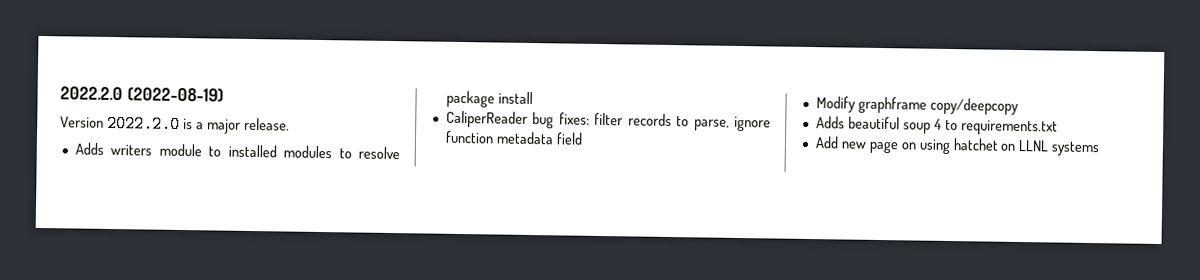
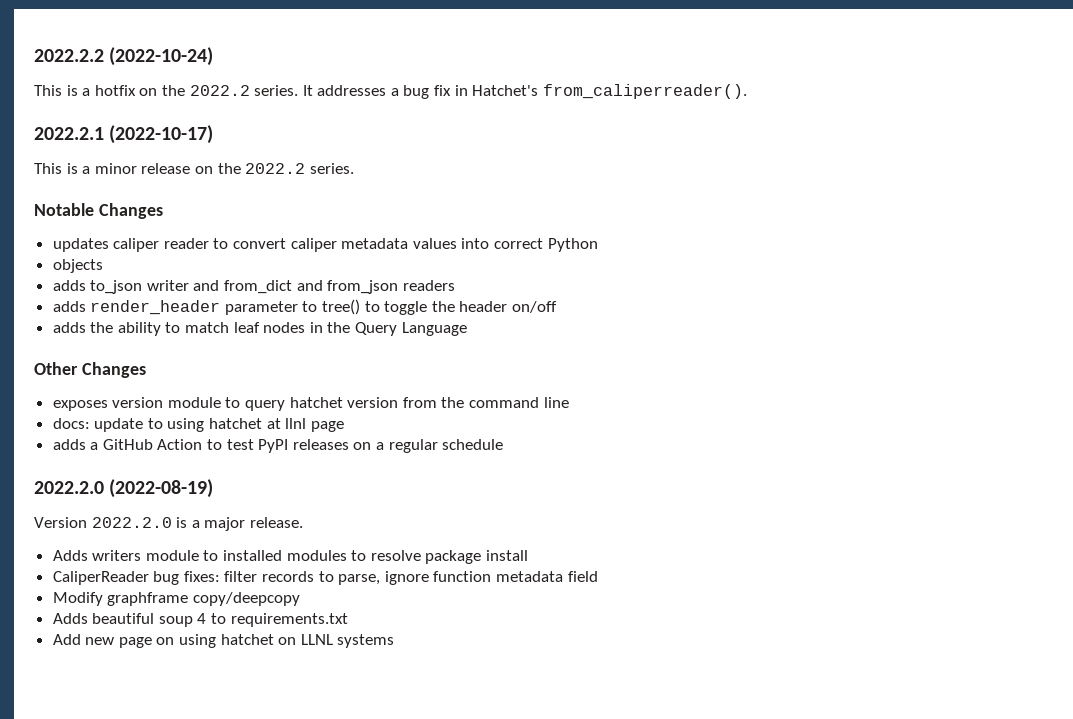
(60, 93) none -> [34,47,214,66] [34,84,747,99] [34,125,214,144] [34,163,354,174] [34,203,163,219] [52,238,598,252] [52,259,103,273] [52,280,455,294] [52,299,558,315] [52,322,467,336] [34,362,146,378] [52,397,569,411] [52,418,344,432] [52,439,504,453] 2022.2.2 (2022-10-24) // This is a hotfix on the 2022.2 series. It addresses a bug fix in Hatchet's from_caliperreader(). // 2022.2.1 (2022-10-17) // This is a minor release on the 2022.2 series. // Notable Changes // updates caliper reader to convert caliper metadata values into correct Python // objects // adds to_json writer and from_dict and from_json readers // adds render_header parameter to tree() to toggle the header on/off // adds the ability to match leaf nodes in the Query Language // Other Changes // exposes version module to query hatchet version from the command line // docs: update to using hatchet at llnl page // adds a GitHub Action to test PyPI releases on a regular schedule //

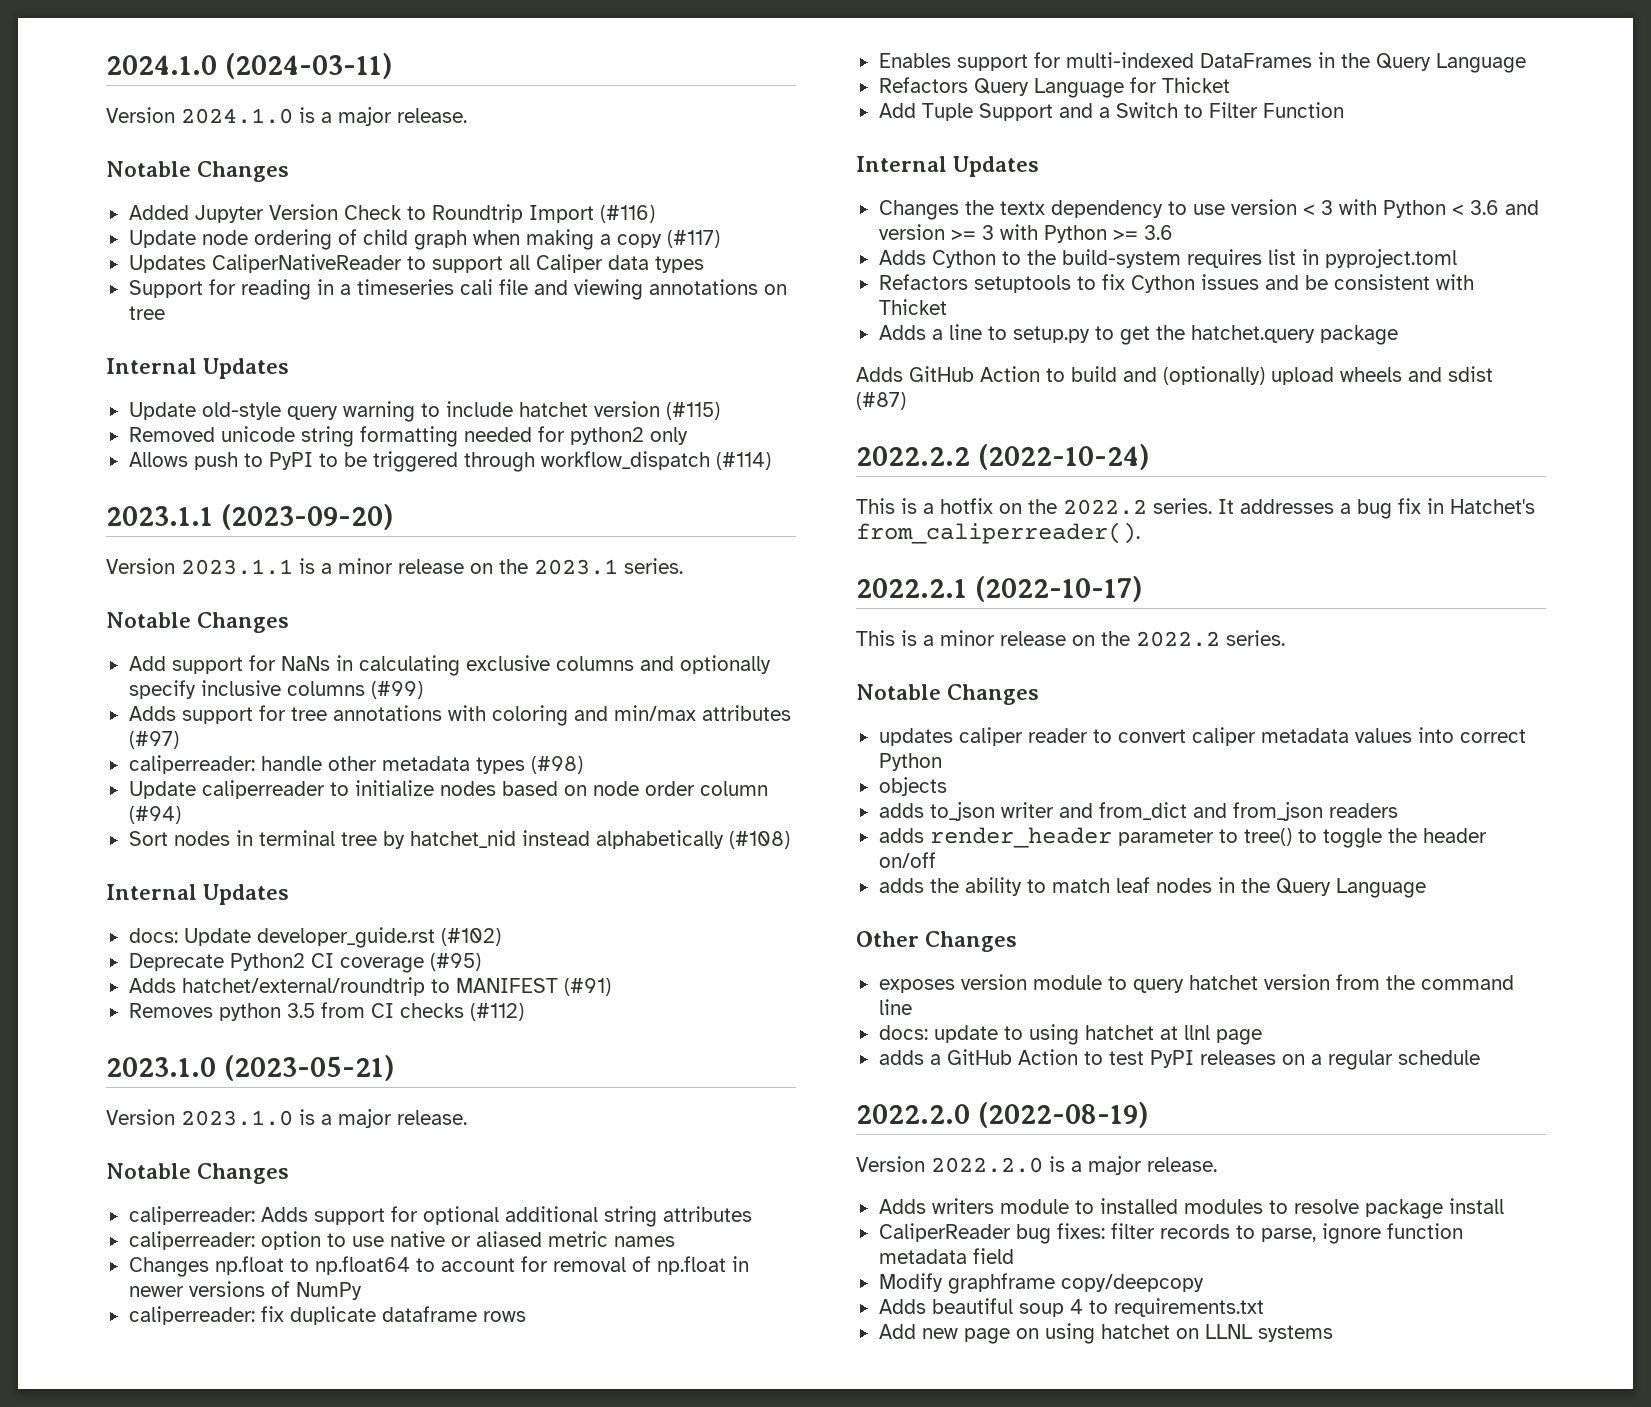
(34, 55) none -> [106,53,392,79] [106,107,467,126] [106,161,290,182] [128,204,655,223] [128,229,720,250] [128,254,704,273] [128,279,787,300] [128,306,165,320] [106,358,290,379] [128,401,720,422] [128,426,688,447] [128,451,771,472] [106,504,393,530] [106,558,683,575] [106,612,290,633] [128,655,771,676] [128,680,423,699] [128,705,791,726] [128,731,179,749] [128,755,583,774] [128,780,768,799] [128,806,181,824] [128,830,790,849] [106,884,290,905] [128,927,501,948] [128,953,481,973] [128,977,611,996] [128,1002,524,1021] [106,1055,394,1081] [106,1109,467,1128] [106,1163,290,1184] [128,1206,752,1227] [128,1231,675,1250] [128,1256,749,1277] [128,1281,362,1300] [128,1306,526,1325] [878,52,1526,73] [878,77,1230,98] [878,102,1344,121] [856,156,1040,177] [878,199,1539,220] [878,224,1173,243] [878,249,1457,268] [878,274,1474,293] [878,299,947,315] [878,324,1398,345] [856,366,1493,385] [856,392,906,410] 2024.1.0 (2024-03-11) // Version 2024.1.0 is a major release. // Notable Changes // Added Jupyter Version Check to Roundtrip Import (#116) // Update node ordering of child graph when making a copy (#117) // Updates CaliperNativeReader to support all Caliper data types // Support for reading in a timeseries cali file and viewing annotations on tree // Internal Updates // Update old-style query warning to include hatchet version (#115) // Removed unicode string formatting needed for python2 only // Allows push to PyPI to be triggered through workflow_dispatch (#114) // 2023.1.1 (2023-09-20) // Version 2023.1.1 is a minor release on the 2023.1 series. // Notable Changes // Add support for NaNs in calculating exclusive columns and optionally specify inclusive columns (#99) // Adds support for tree annotations with coloring and min/max attributes (#97) // caliperreader: handle other metadata types (#98) // Update caliperreader to initialize nodes based on node order column (#94) // Sort nodes in terminal tree by hatchet_nid instead alphabetically (#108) // Internal Updates // docs: Update developer_guide.rst (#102) // Deprecate Python2 CI coverage (#95) // Adds hatchet/external/roundtrip to MANIFEST (#91) // Removes python 3.5 from CI checks (#112) // 2023.1.0 (2023-05-21) // Version 2023.1.0 is a major release. // Notable Changes // caliperreader: Adds support for optional additional string attributes // caliperreader: option to use native or aliased metric names // Changes np.float to np.float64 to account for removal of np.float in newer versions of NumPy // caliperreader: fix duplicate dataframe rows // Enables support for multi-indexed DataFrames in the Query Language // Refactors Query Language for Thicket // Add Tuple Support and a Switch to Filter Function // Internal Updates // Changes the textx dependency to use version < 3 with Python < 3.6 and version >= 3 with Python >= 3.6 // Adds Cython to the build-system requires list in pyproject.toml // Refactors setuptools to fix Cython issues and be consistent with Thicket // Adds a line to setup.py to get the hatchet.query package // Adds GitHub Action to build and (optionally) upload wheels and sdist (#87) //

